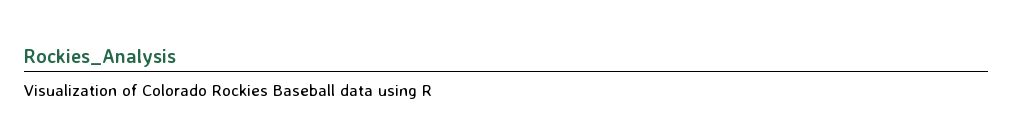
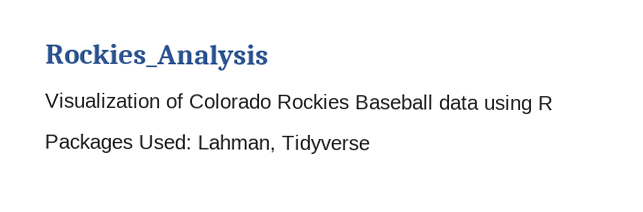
(432, 90) none -> [44,133,370,155] // Packages Used: Lahman, Tidyverse

